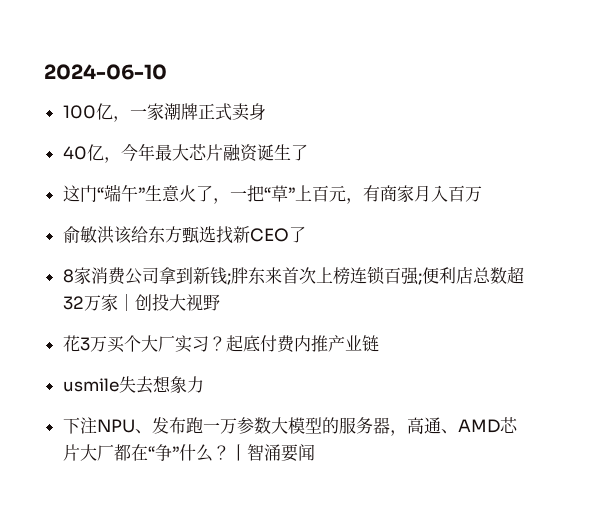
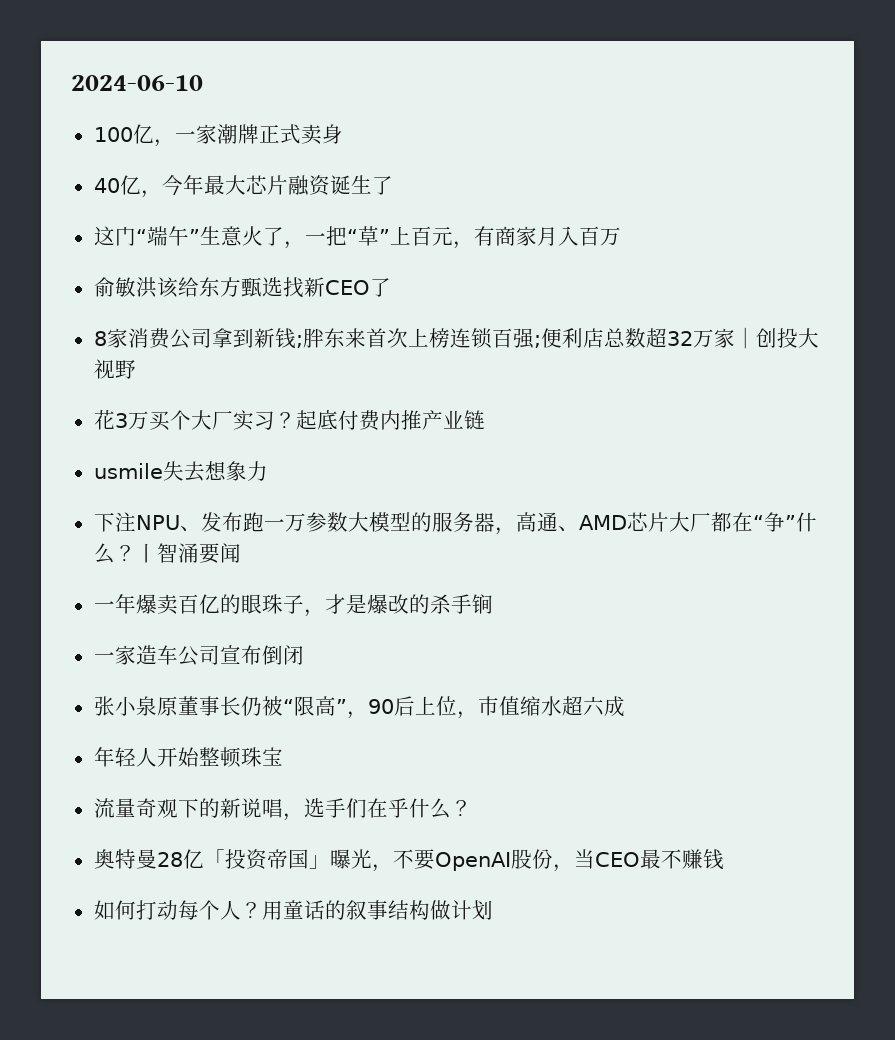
(315, 452) none -> [93,594,493,617] [93,645,304,666] [93,696,625,719] [93,747,283,768] [93,798,472,821] [93,849,724,872] [93,900,493,920] // 一年爆卖百亿的眼珠子，才是爆改的杀手锏 // 一家造车公司宣布倒闭 // 张小泉原董事长仍被“限高”，90后上位，市值缩水超六成 // 年轻人开始整顿珠宝 // 流量奇观下的新说唱，选手们在乎什么？ // 奥特曼28亿「投资帝国」曝光，不要OpenAI股份，当CEO最不赚钱 // 如何打动每个人？用童话的叙事结构做计划

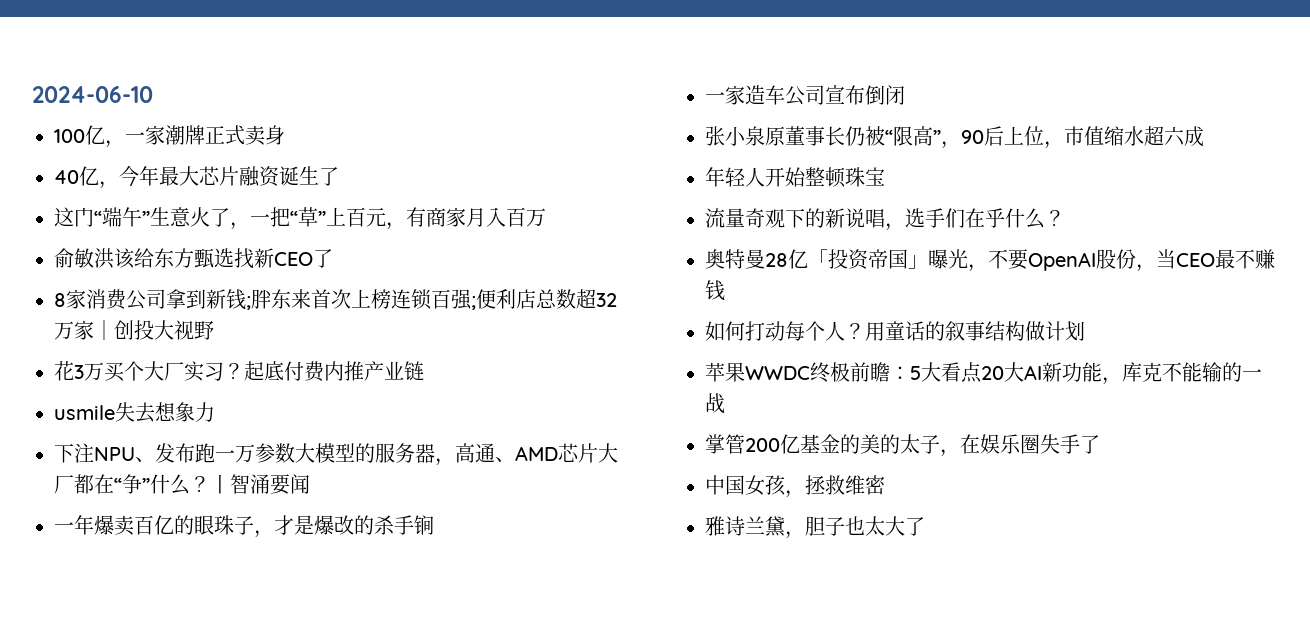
(493, 910) none -> [705,362,1262,385] [705,393,725,414] [705,434,1100,457] [705,475,885,498] [705,516,925,539] // 苹果WWDC终极前瞻：5大看点20大AI新功能，库克不能输的一战 // 掌管200亿基金的美的太子，在娱乐圈失手了 // 中国女孩，拯救维密 // 雅诗兰黛，胆子也太大了

